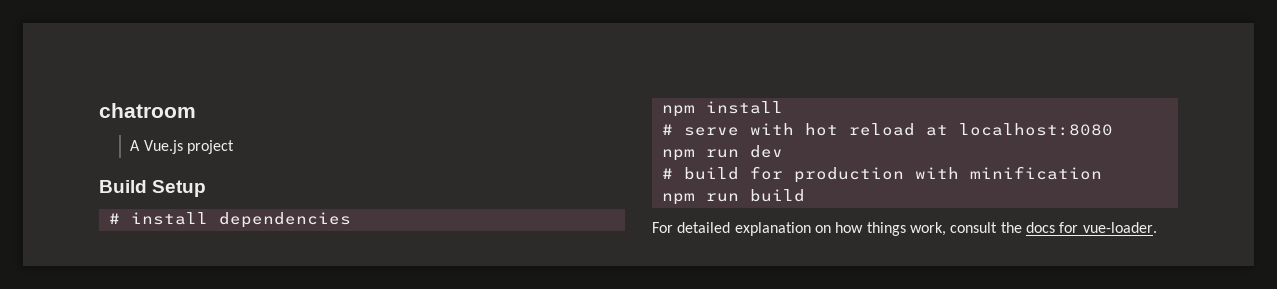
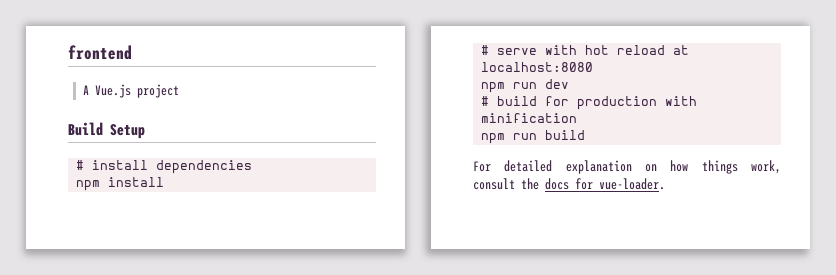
[99,103,196,118] chatroom -> [68,45,132,60] frontend

